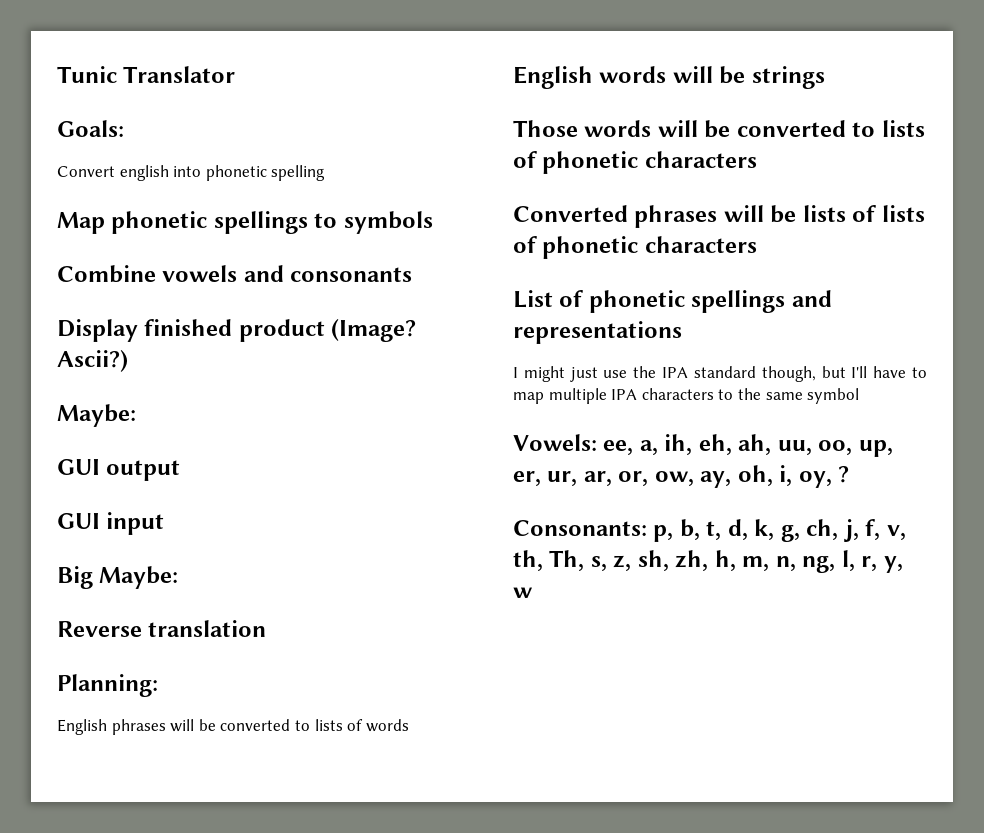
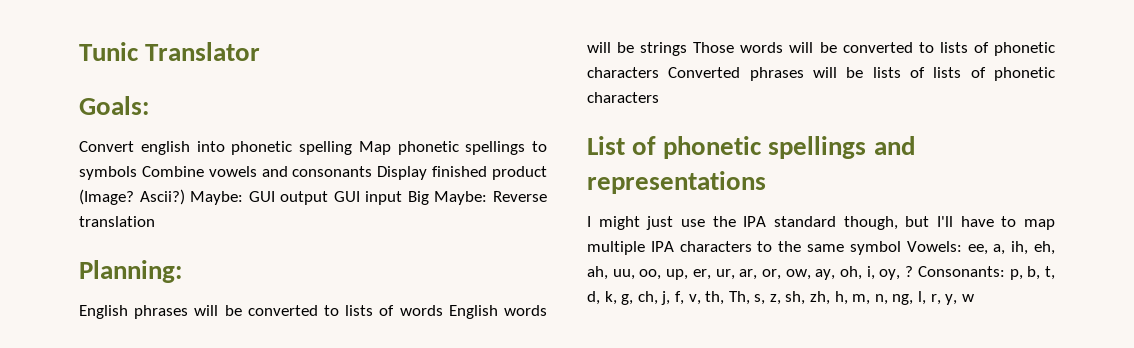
(326, 173) // -> (352, 148) none
(433, 222) // -> (137, 173) none
(413, 274) // -> (373, 171) none
[57,404,136,427] // Maybe: // -> [190,191,244,205] Maybe:
(181, 470) // -> (329, 198) none
(165, 523) // -> (403, 198) none
(179, 577) // -> (488, 198) none
(409, 725) // -> (443, 310) none
(825, 77) // -> (688, 49) none
(757, 159) // -> (659, 72) none
(860, 396) // -> (901, 248) none
(850, 474) // -> (914, 271) none

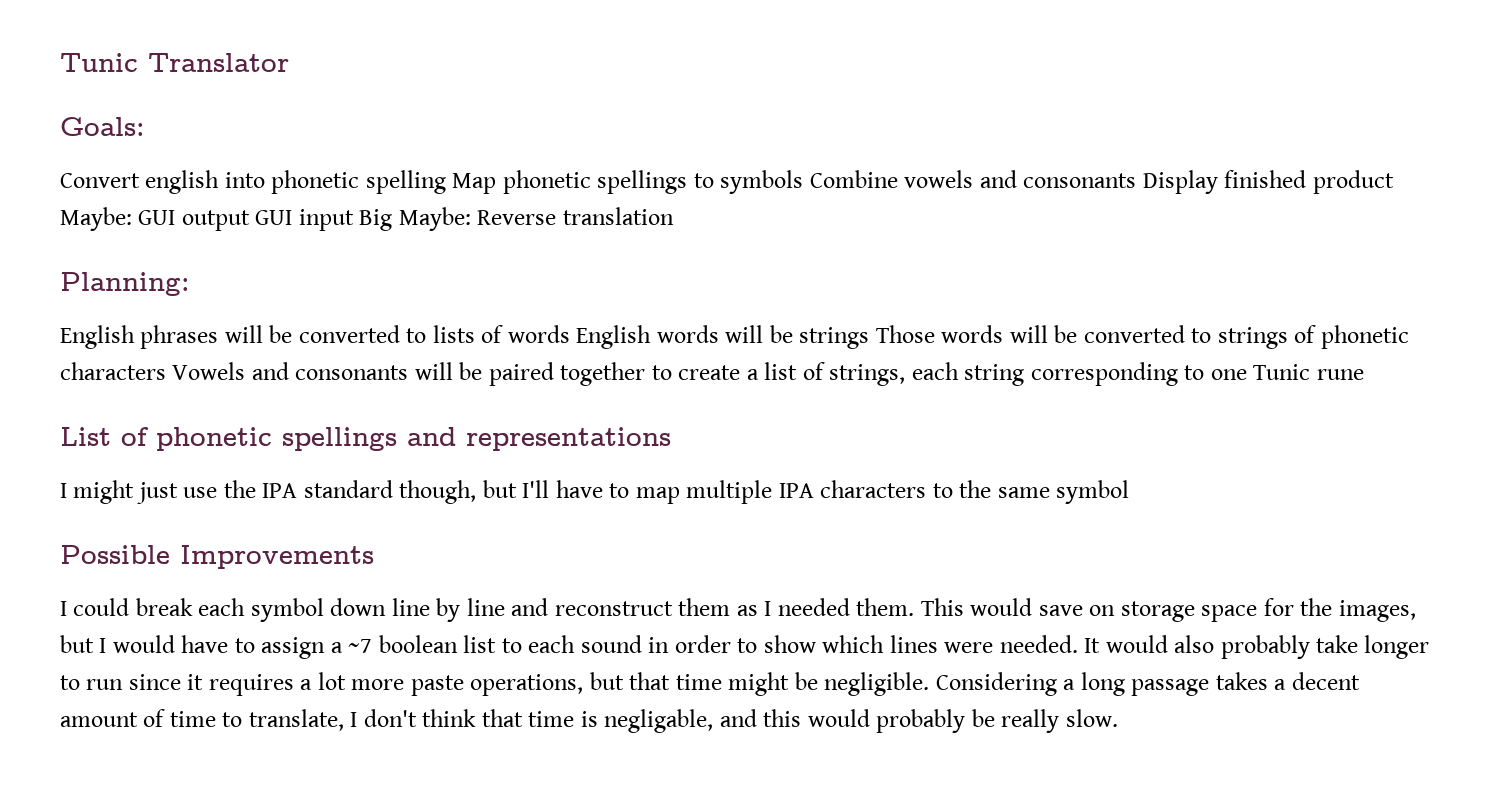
[79,189,185,205] (Image? Ascii?) -> (1394, 182) none
[939,42,1055,56] [587,67,1055,81] [587,92,659,103] lists of phonetic characters Converted phrases will be lists of lists of phonetic characters -> [1217,325,1409,349] [60,362,1364,386] strings of phonetic characters Vowels and consonants will be paired together to create a list of strings, each string corresponding to one Tunic rune
[906,241,1055,255] [587,266,1055,280] [587,291,974,305] Vowels: ee, a, ih, eh, ah, uu, oo, up, er, ur, ar, or, ow, ay, oh, i, oy, ? Consonants: p, b, t, d, k, g, ch, j, f, v, th, Th, s, z, sh, zh, h, m, n, ng, l, r, y, w -> [60,545,374,569] [60,598,1416,622] [60,635,1430,659] [60,672,1360,696] [60,709,1118,733] // Possible Improvements // I could break each symbol down line by line and reconstruct them as I needed them. This would save on storage space for the images, but I would have to assign a ~7 boolean list to each sound in order to show which lines were needed. It would also probably take longer to run since it requires a lot more paste operations, but that time might be negligible. Considering a long passage takes a decent amount of time to translate, I don't think that time is negligable, and this would probably be really slow.

